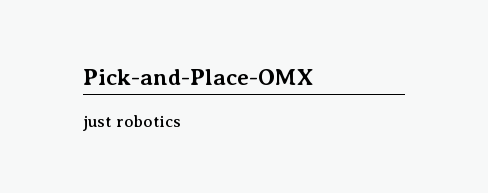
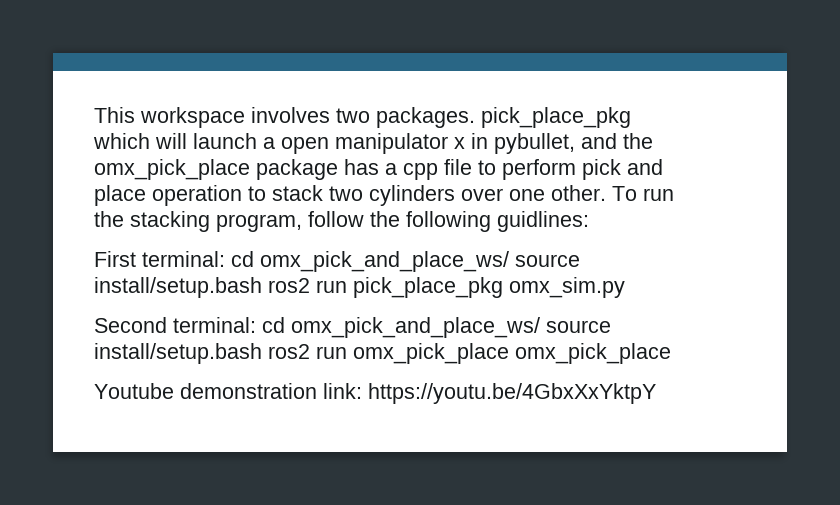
[83,69,313,85] [83,115,182,131] Pick-and-Place-OMX // just robotics -> [94,107,631,128] [93,133,653,154] [94,159,663,180] [94,185,674,206] [94,211,589,232] [94,251,580,272] [94,277,625,298] [94,317,611,338] [94,343,671,364] [94,383,656,404] This workspace involves two packages. pick_place_pkg which will launch a open manipulator x in pybullet, and the omx_pick_place package has a cpp file to perform pick and place operation to stack two cylinders over one other. To run the stacking program, follow the following guidlines: // First terminal: cd omx_pick_and_place_ws/ source install/setup.bash ros2 run pick_place_pkg omx_sim.py // Second terminal: cd omx_pick_and_place_ws/ source install/setup.bash ros2 run omx_pick_place omx_pick_place // Youtube demonstration link: https://youtu.be/4GbxXxYktpY

